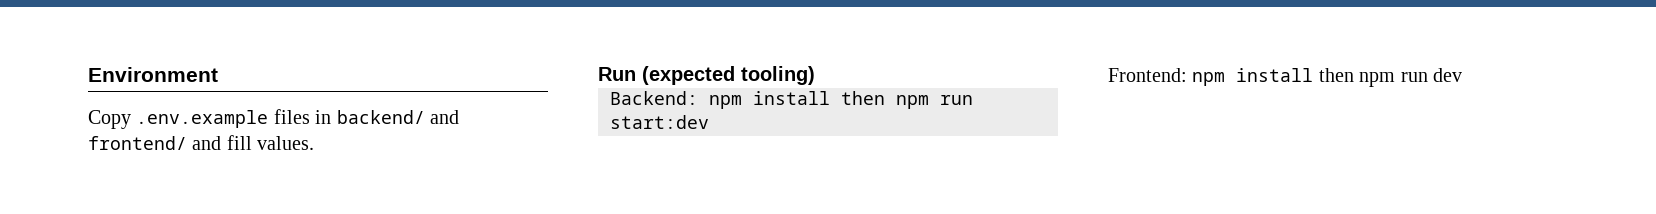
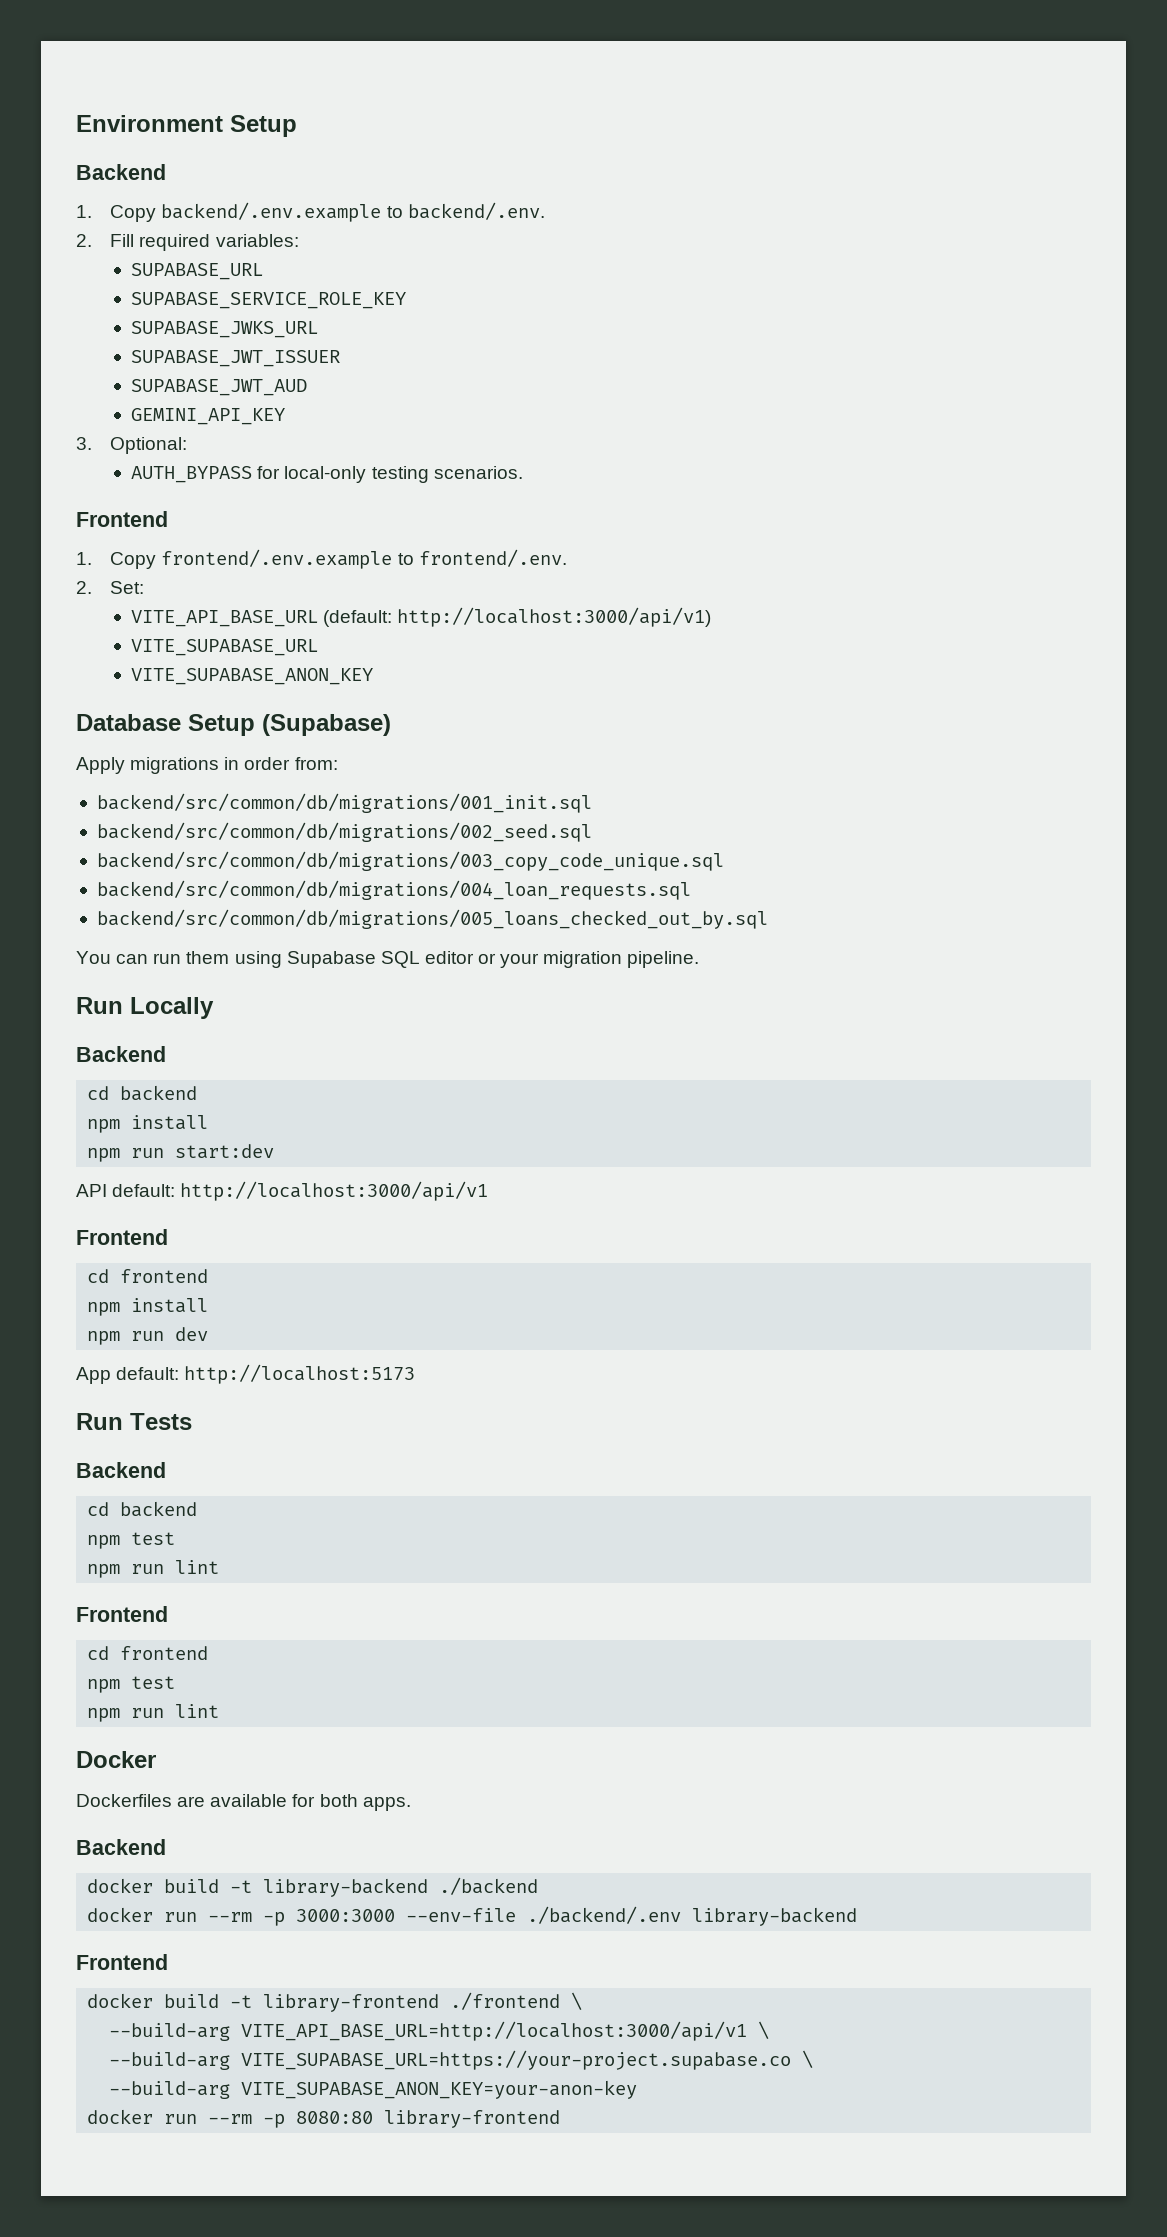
[88,109,459,129] [88,135,315,150] [598,66,815,85] [610,91,885,109] // Copy .env.example files in backend/ and frontend/ and fill values. // Run (expected tooling) // Backend: npm install then -> [230,115,297,137] [76,164,166,180] [76,202,545,222] [76,234,299,251] [131,263,264,280] [131,292,407,309] [131,321,319,338] [131,350,341,367] [131,379,308,396] [131,408,286,425] [76,437,188,454] [131,466,523,483] [76,511,168,527] [76,549,567,569] [76,581,145,594] [131,607,712,627] [131,639,319,656] [131,668,374,685] [76,714,391,736] [76,757,338,774] [96,793,592,813] [96,822,592,842] [96,851,724,871] [96,880,691,900] [96,909,768,929] [76,951,700,968] [76,997,214,1019] [76,1046,166,1062] [87,1085,198,1101] [87,1115,209,1133] Setup // Backend // 1. Copy backend/.env.example to backend/.env. // 2. Fill required variables: // SUPABASE_URL // SUPABASE_SERVICE_ROLE_KEY // SUPABASE_JWKS_URL // SUPABASE_JWT_ISSUER // SUPABASE_JWT_AUD // GEMINI_API_KEY // 3. Optional: // AUTH_BYPASS for local-only testing scenarios. // Frontend // 1. Copy frontend/.env.example to frontend/.env. // 2. Set: // VITE_API_BASE_URL (default: http://localhost:3000/api/v1) // VITE_SUPABASE_URL // VITE_SUPABASE_ANON_KEY // Database Setup (Supabase) // Apply migrations in order from: // backend/src/common/db/migrations/001_init.sql // backend/src/common/db/migrations/002_seed.sql // backend/src/common/db/migrations/003_copy_code_unique.sql // backend/src/common/db/migrations/004_loan_requests.sql // backend/src/common/db/migrations/005_loans_checked_out_by.sql // You can run them using Supabase SQL editor or your migration pipeline. // Run Locally // Backend // cd backend // npm install //
[1108,68,1354,86] Frontend: npm install then -> [76,1181,489,1201] [76,1229,168,1245] [87,1269,209,1283] [87,1298,209,1316] API default: http://localhost:3000/api/v1 // Frontend // cd frontend // npm install //
(1462, 75) none -> [76,1364,416,1384] [76,1413,192,1430] [76,1462,166,1478] [87,1501,198,1517] [87,1532,176,1549] [87,1560,220,1578] [76,1606,168,1622] [87,1646,209,1660] [87,1676,176,1693] [87,1704,220,1722] [76,1751,156,1768] [76,1794,411,1811] [76,1839,166,1855] [87,1877,539,1897] [87,1906,858,1926] [76,1954,168,1970] [87,1992,583,2012] [109,2021,770,2041] [109,2050,814,2070] [109,2080,638,2099] [87,2109,561,2128] // App default: http://localhost:5173 // Run Tests // Backend // cd backend // npm test // npm run lint // Frontend // cd frontend // npm test // npm run lint // Docker // Dockerfiles are available for both apps. // Backend // docker build -t library-backend ./backend // docker run --rm -p 3000:3000 --env-file ./backend/.env library-backend // Frontend // docker build -t library-frontend ./frontend \ // --build-arg VITE_API_BASE_URL=http://localhost:3000/api/v1 \ // --build-arg VITE_SUPABASE_URL=https://your-project.supabase.co \ // --build-arg VITE_SUPABASE_ANON_KEY=your-anon-key // docker run --rm -p 8080:80 library-frontend

